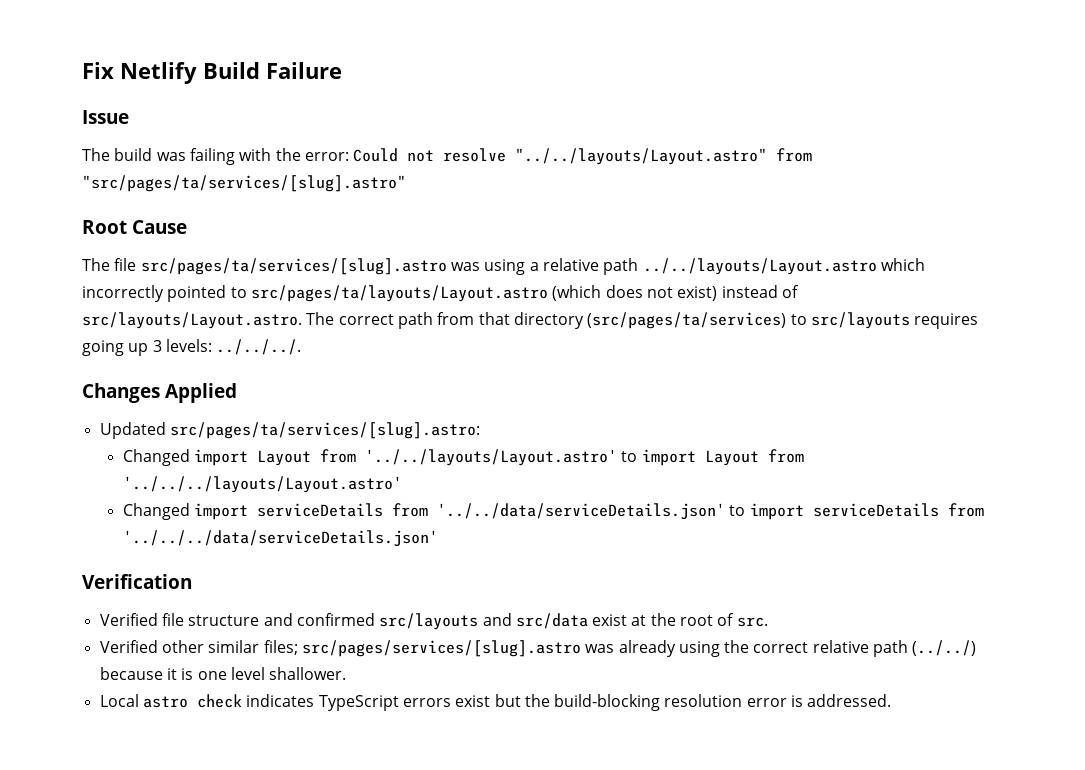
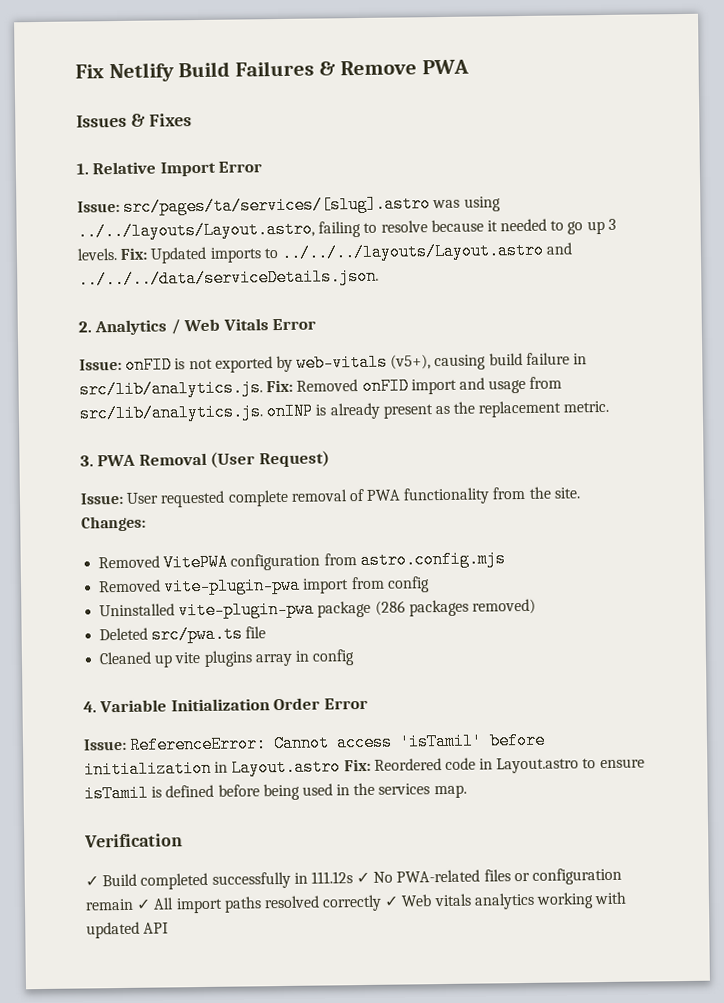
[266,62,342,79] [82,110,129,124] [82,148,813,165] [82,175,406,192] [82,220,187,234] [82,258,925,275] [82,285,799,302] [82,312,979,329] [82,339,302,356] [82,383,237,403] [99,422,480,439] [122,449,804,466] [122,476,402,493] [122,503,984,520] [122,530,438,547] [82,574,192,589] [99,613,768,630] [99,640,977,657] [99,667,347,680] [99,694,892,711] Failure // Issue // The build was failing with the error: Could not resolve "../../layouts/Layout.astro" from "src/pages/ta/services/[slug].astro" // Root Cause // The file src/pages/ta/services/[slug].astro was using a relative path ../../layouts/Layout.astro which incorrectly pointed to src/pages/ta/layouts/Layout.astro (which does not exist) instead of src/layouts/Layout.astro. The correct path from that directory (src/pages/ta/services) to src/layouts requires going up 3 levels: ../../../. // Changes Applied // Updated src/pages/ta/services/[slug].astro: // Changed import Layout from '../../layouts/Layout.astro' to import Layout from '../../../layouts/Layout.astro' // Changed import serviceDetails from '../../data/serviceDetails.json' to import serviceDetails from '../../../data/serviceDetails.json' // Verification // Verified file structure and confirmed src/layouts and src/data exist at the root of src. // Verified other similar files; src/pages/services/[slug].astro was already using the correct relative path (../../) because it is one level shallower. // Local astro check indicates TypeScript errors exist but the build-blocking resolution error is addressed. -> [235,59,470,77] [76,113,192,128] [76,161,263,177] [77,195,501,216] [77,218,616,241] [77,241,573,264] [78,267,379,289] [78,318,317,336] [79,352,588,374] [79,376,563,399] [79,400,610,423] [80,450,330,468] [80,486,580,508] [81,515,146,532] [98,550,506,572] [98,576,430,596] [99,598,536,620] [99,625,267,644] [99,649,356,668] [83,697,368,713] [83,731,547,754] [84,757,645,779] [84,782,467,803] [84,833,183,848] [85,867,623,890] [85,891,628,914] [86,921,170,939] Failures & Remove PWA // Issues & Fixes // 1. Relative Import Error // Issue: src/pages/ta/services/[slug].astro was using ../../layouts/Layout.astro, failing to resolve because it needed to go up 3 levels. Fix: Updated imports to ../../../layouts/Layout.astro and ../../../data/serviceDetails.json. // 2. Analytics / Web Vitals Error // Issue: onFID is not exported by web-vitals (v5+), causing build failure in src/lib/analytics.js. Fix: Removed onFID import and usage from src/lib/analytics.js. onINP is already present as the replacement metric. // 3. PWA Removal (User Request) // Issue: User requested complete removal of PWA functionality from the site. Changes: // Removed VitePWA configuration from astro.config.mjs // Removed vite-plugin-pwa import from config // Uninstalled vite-plugin-pwa package (286 packages removed) // Deleted src/pwa.ts file // Cleaned up vite plugins array in config // 4. Variable Initialization Order Error // Issue: ReferenceError: Cannot access 'isTamil' before initialization in Layout.astro Fix: Reordered code in Layout.astro to ensure isTamil is defined before being used in the services map. // Verification // ✓ Build completed successfully in 111.12s ✓ No PWA-related files or configuration remain ✓ All import paths resolved correctly ✓ Web vitals analytics working with updated API

